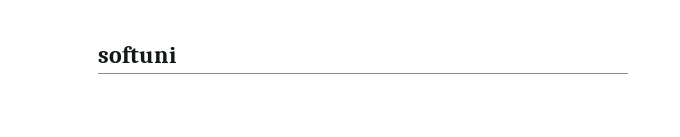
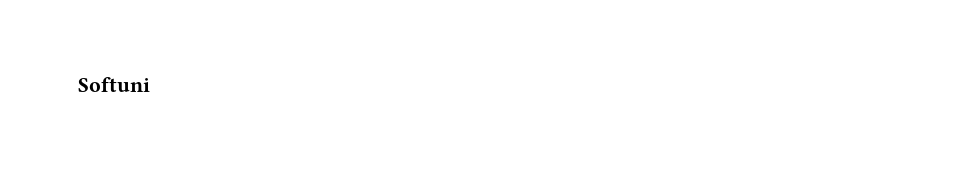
[98,46,177,63] softuni -> [78,77,150,92] Softuni

